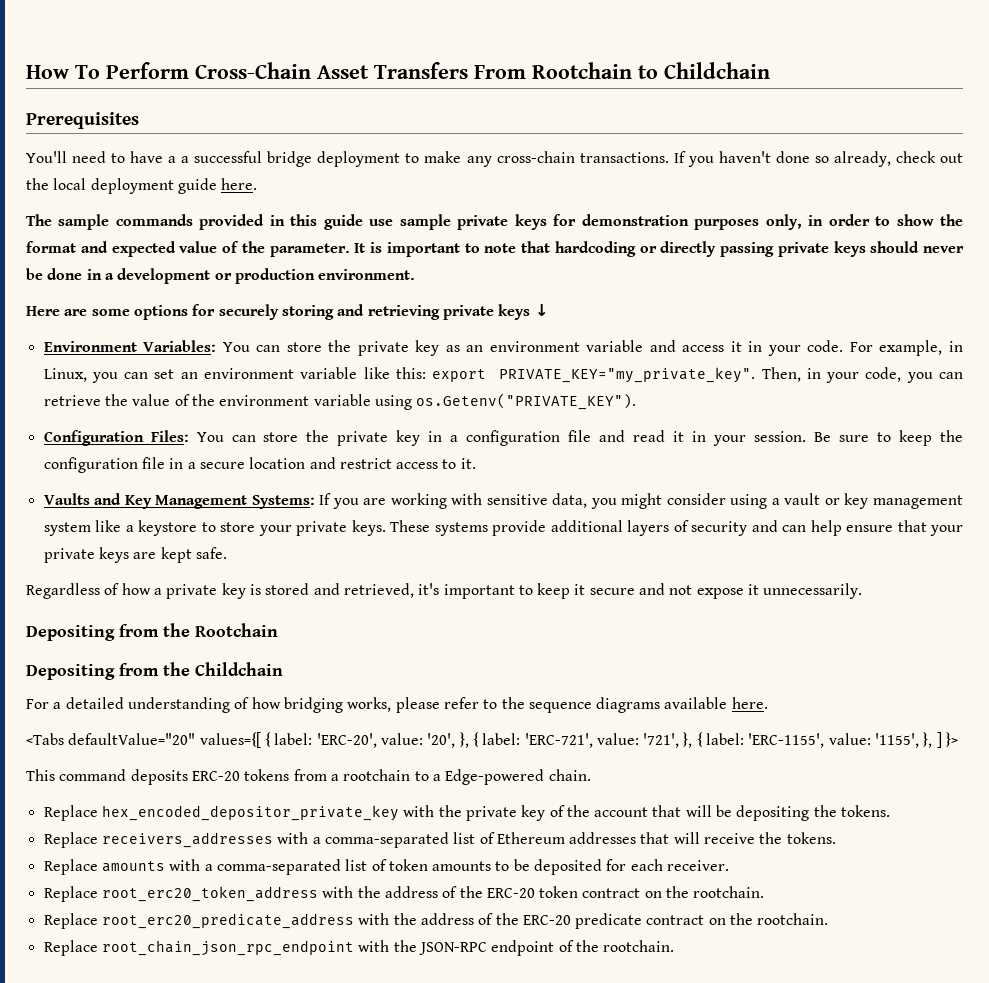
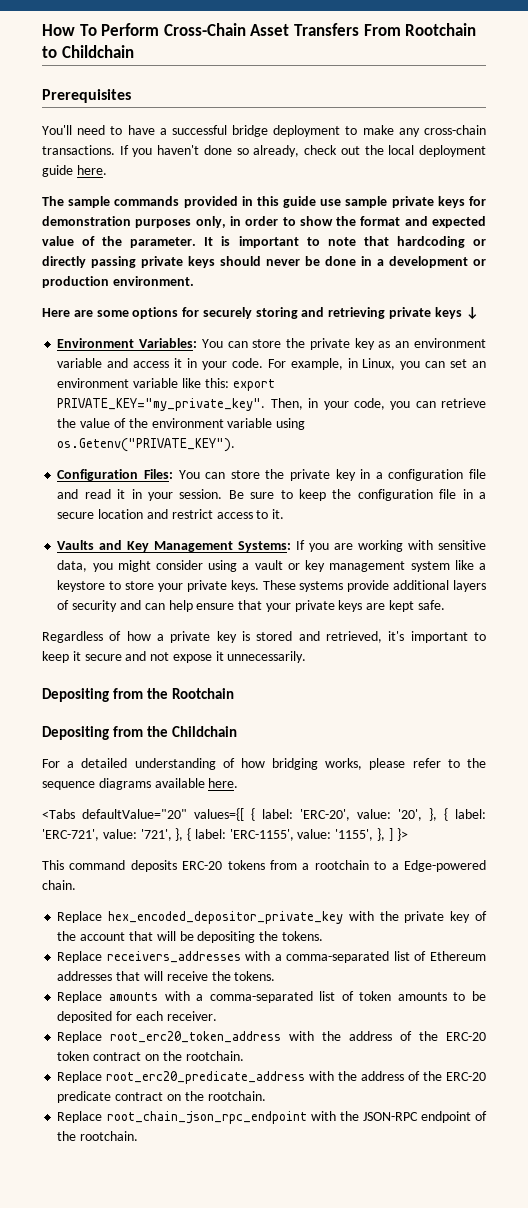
[181,156,190,163] a -> (167, 131) none

